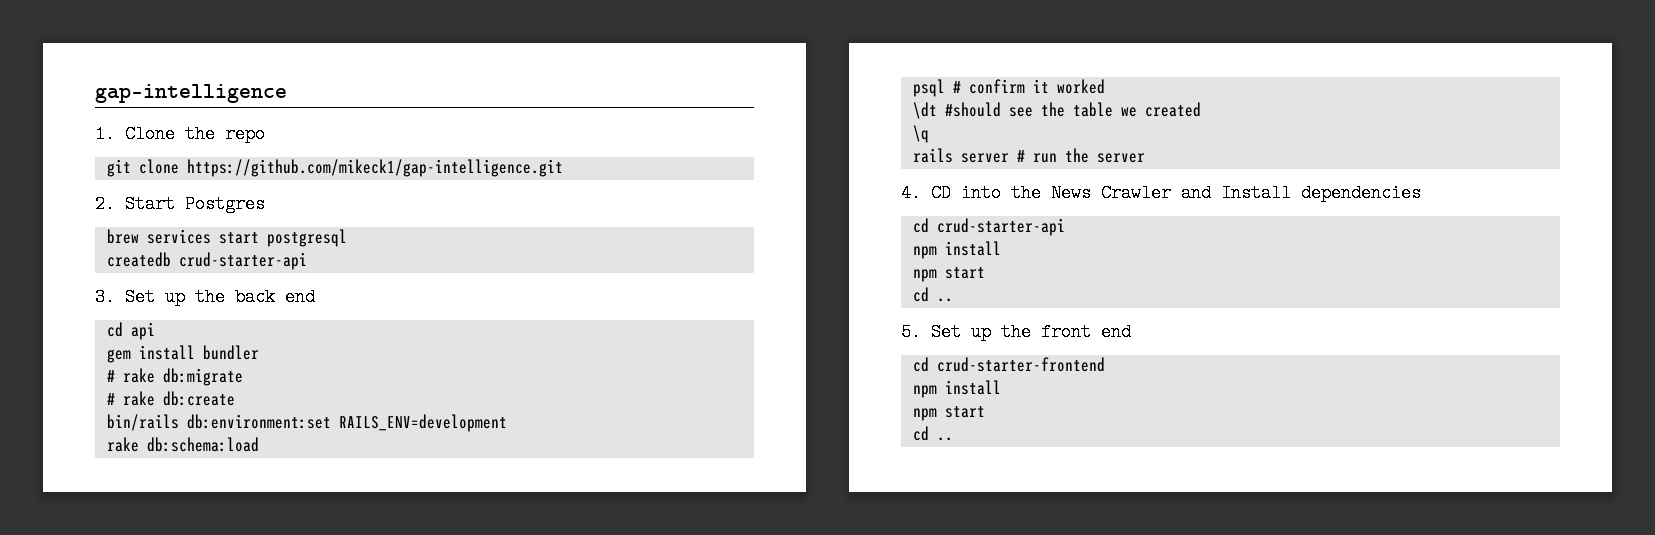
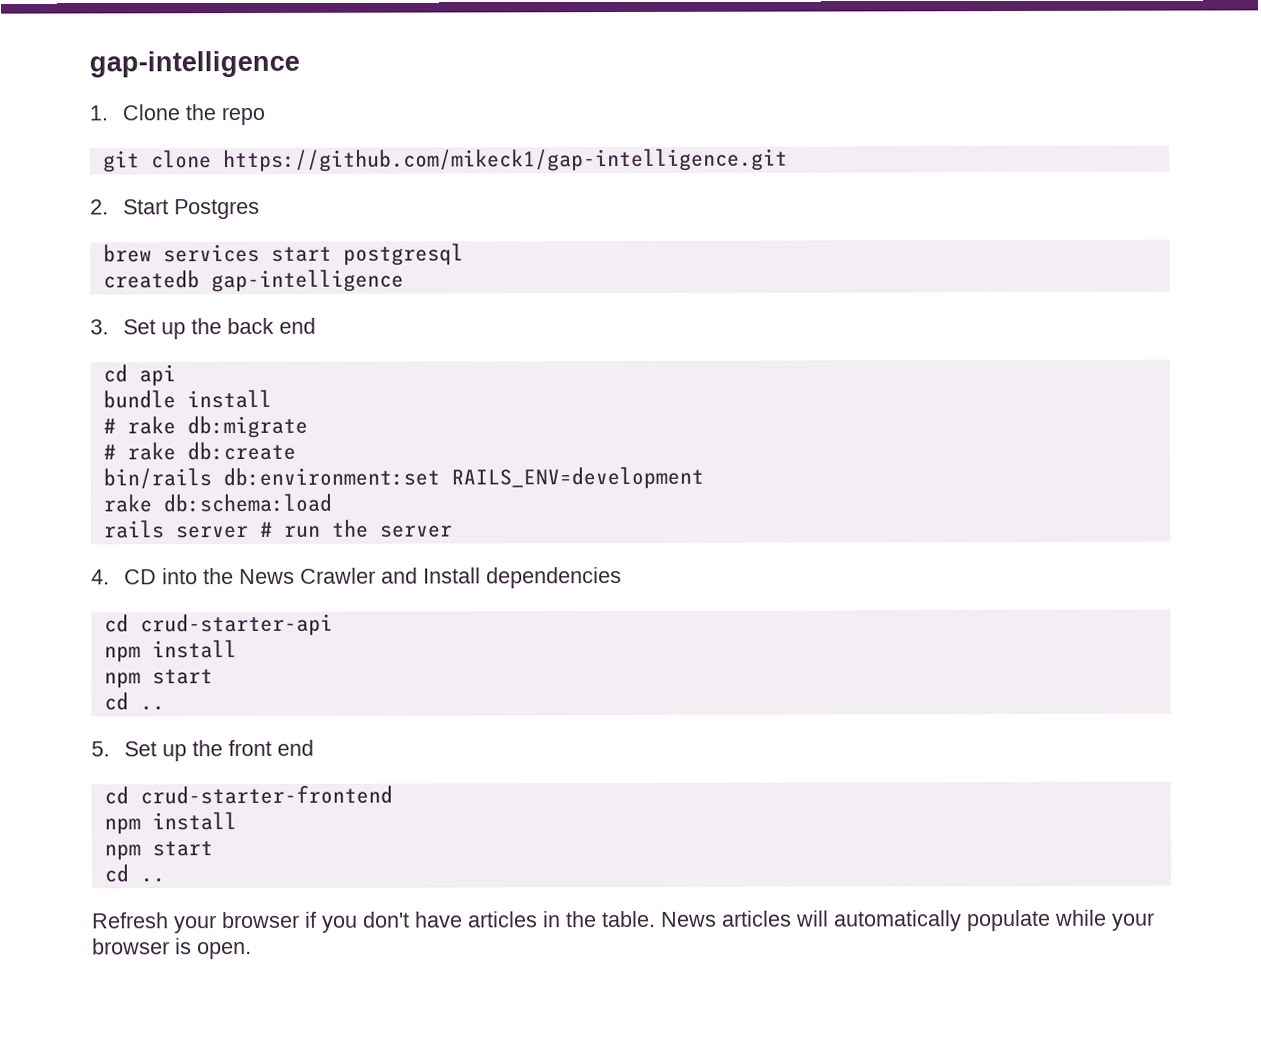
[178,252,307,270] crud-starter-api -> [210,269,404,293] gap-intelligence
[106,345,259,363] gem install bundler -> [102,389,272,409] bundle install
[912,79,1105,97] [912,102,1201,119] [912,125,929,143] // psql # confirm it worked // \dt #should see the table we created // \q -> (332, 503) none
(953, 439) none -> [92,909,1155,934] [92,938,252,960] // Refresh your browser if you don't have articles in the table. News articles will automatically populate while your browser is open.

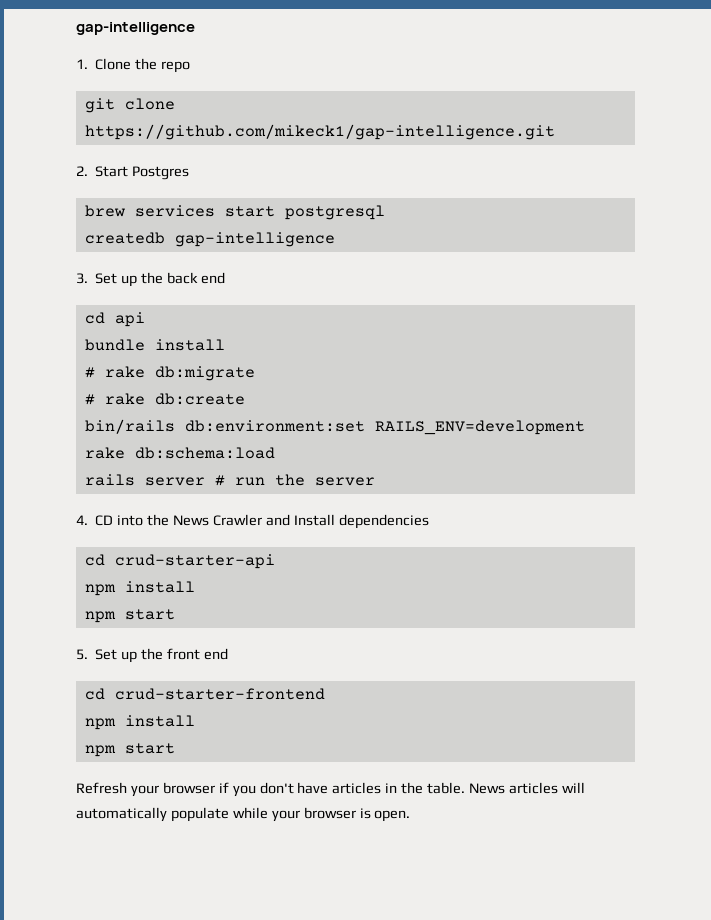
[103,692,165,711] // cd .. -> (175, 614) none
[103,864,165,883] // cd .. -> (175, 748) none

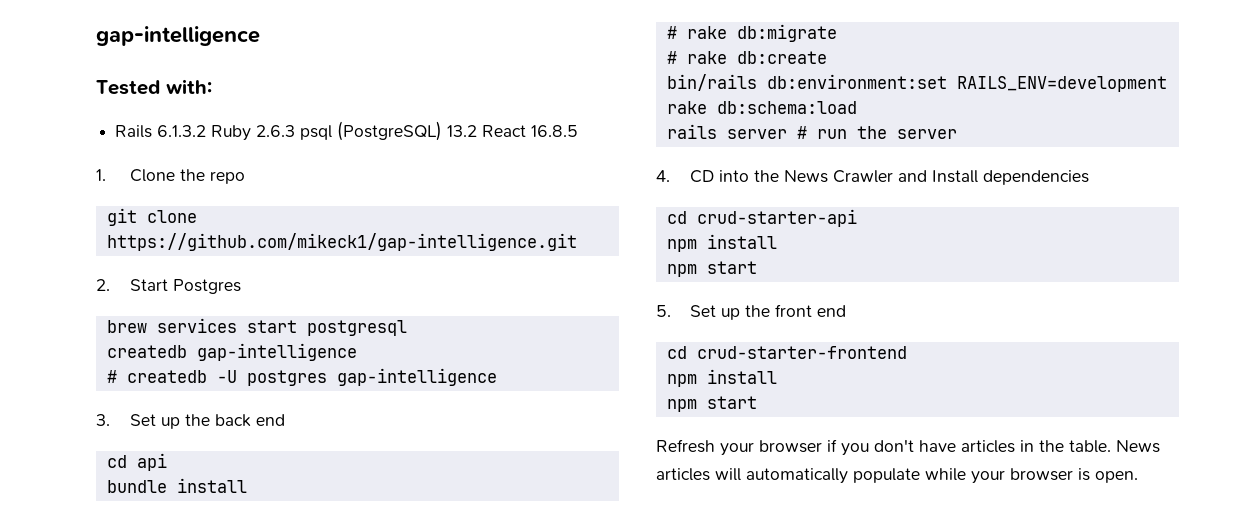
[76,22,195,35] gap-intelligence -> [96,26,260,46] [96,79,212,95] [115,121,579,141] gap-intelligence // Tested with: // Rails 6.1.3.2 Ruby 2.6.3 psql (PostgreSQL) 13.2 React 16.8.5
(335, 239) none -> [106,368,497,386] // # createdb -U postgres gap-intelligence

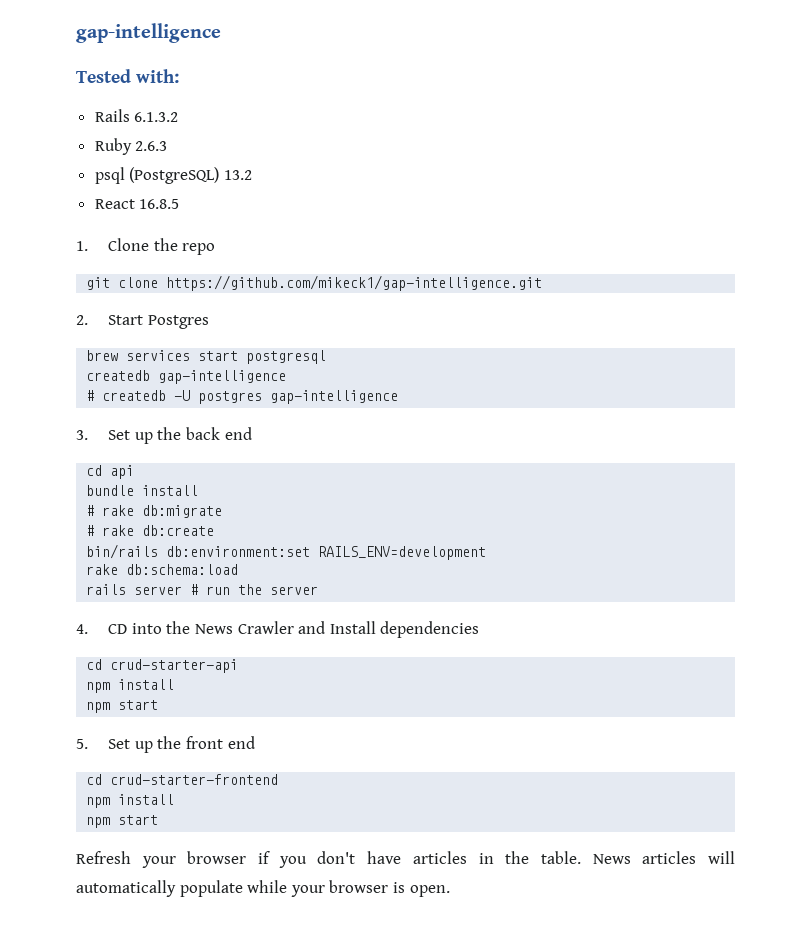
(207, 131) none -> (179, 117) //
(296, 131) none -> (168, 146) //
(478, 131) none -> (252, 175) //

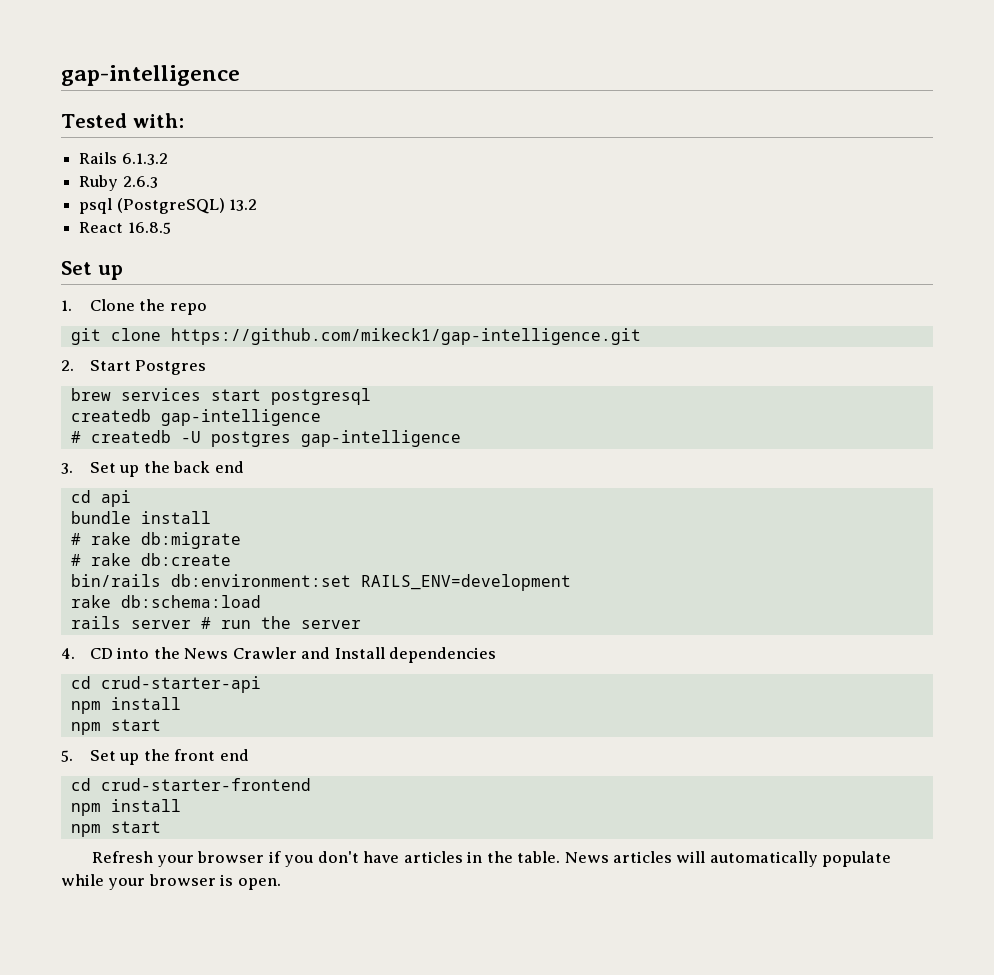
(180, 204) none -> [61,261,123,280] // Set up

